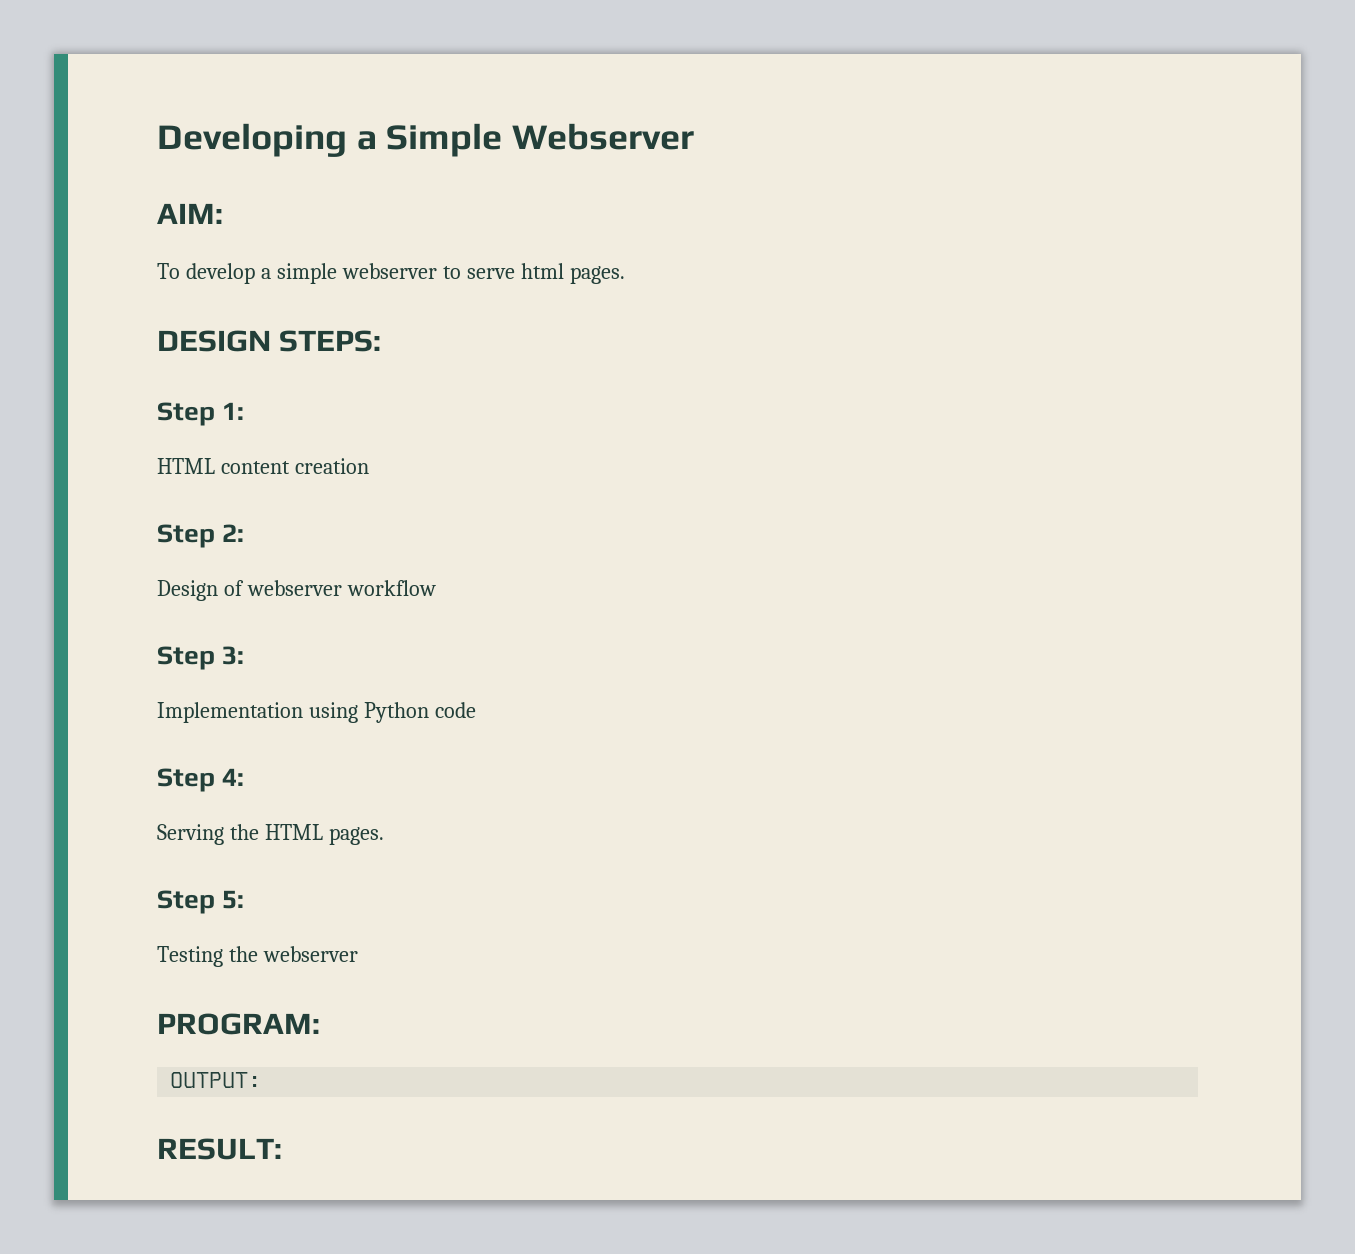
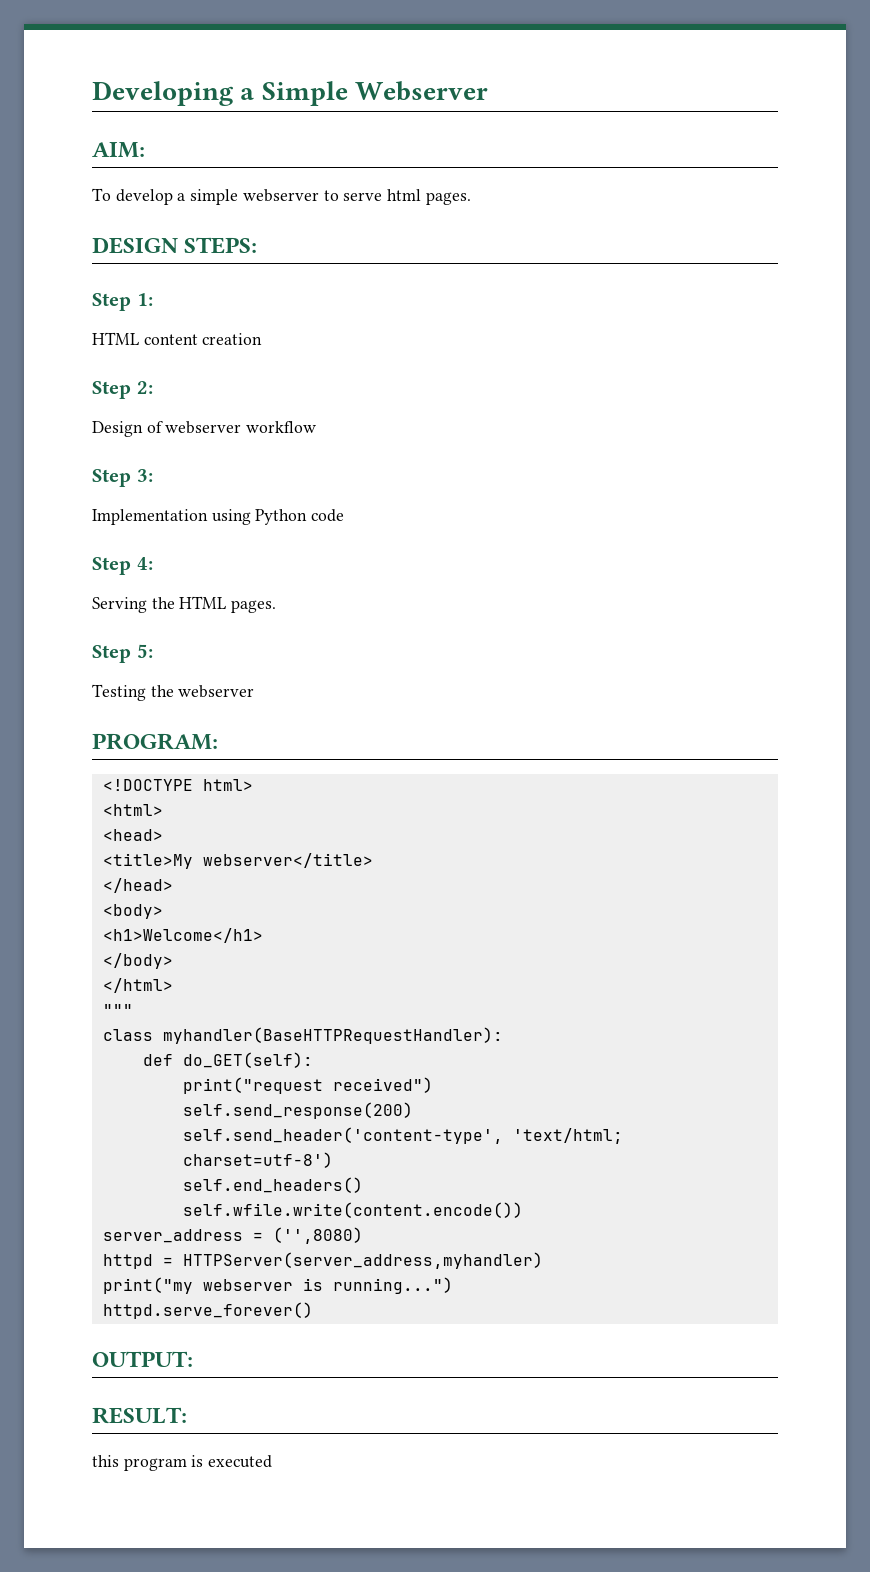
[170,1072,262,1088] [157,1138,282,1160] OUTPUT: // RESULT: -> [102,779,253,791] [102,804,163,816] [102,829,163,841] [102,853,373,869] [102,878,173,893] [102,904,163,919] [102,928,263,943] [102,953,173,969] [102,978,173,993] [102,1004,133,1016] [102,1027,503,1044] [142,1052,313,1068] [182,1077,433,1094] [182,1102,413,1119] [182,1127,623,1144] [182,1152,333,1168] [182,1177,363,1193] [182,1202,523,1218] [102,1227,363,1244] [102,1252,543,1269] [102,1277,453,1294] [102,1302,313,1319] [92,1351,193,1367] [92,1407,187,1424] [92,1455,273,1471] <!DOCTYPE html> // <html> // <head> // <title>My webserver</title> // </head> // <body> // <h1>Welcome</h1> // </body> // </html> // """ // class myhandler(BaseHTTPRequestHandler): // def do_GET(self): // print("request received") // self.send_response(200) // self.send_header('content-type', 'text/html; charset=utf-8') // self.end_headers() // self.wfile.write(content.encode()) // server_address = ('',8080) // httpd = HTTPServer(server_address,myhandler) // print("my webserver is running...") // httpd.serve_forever() // OUTPUT: // RESULT: // this program is executed

